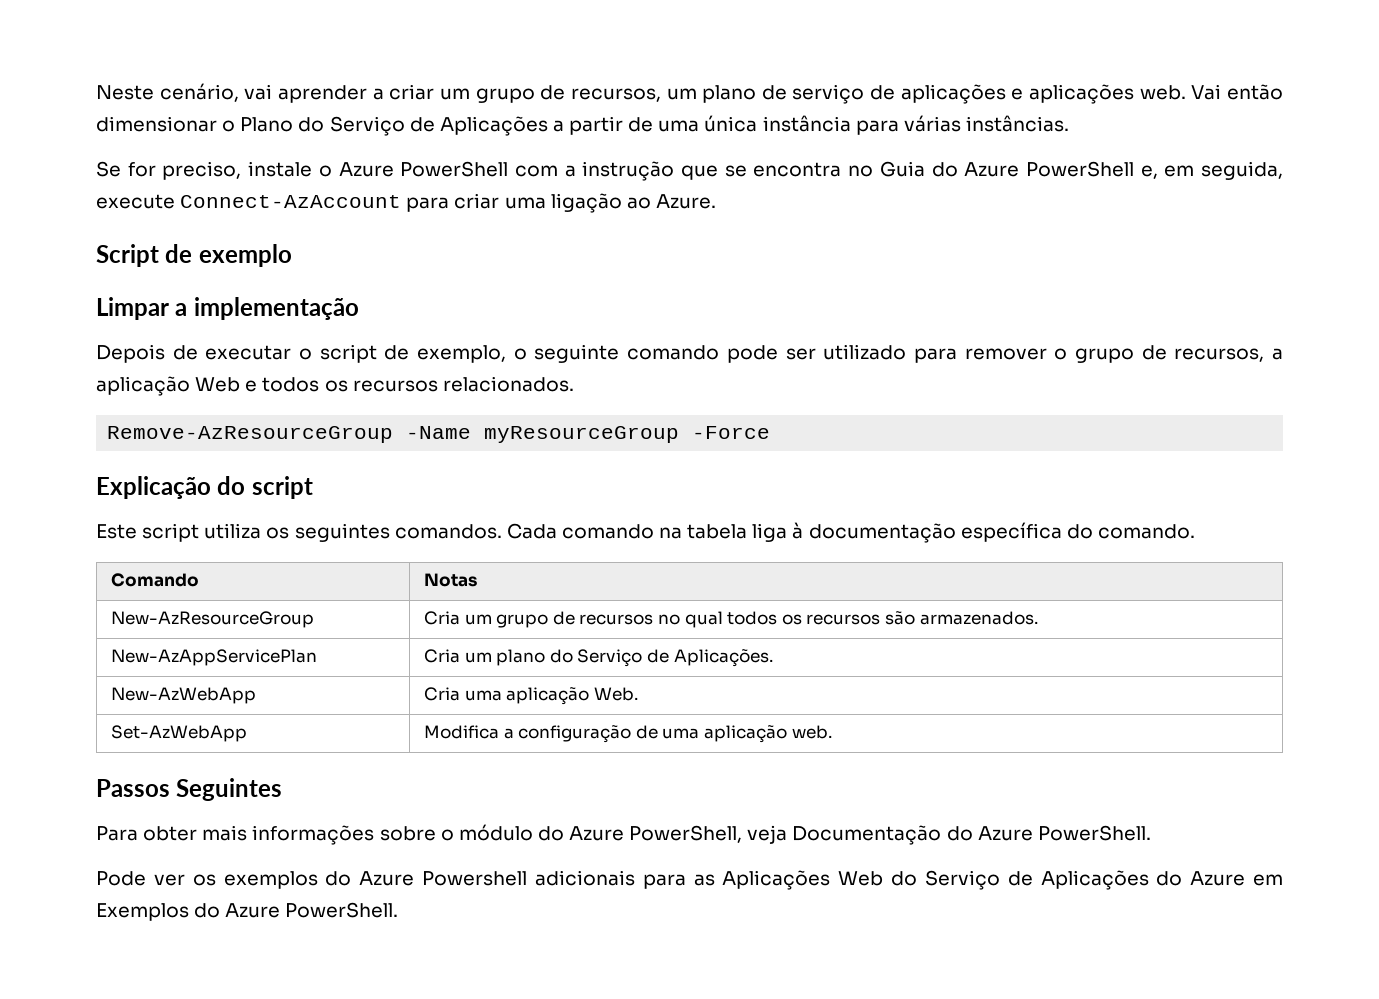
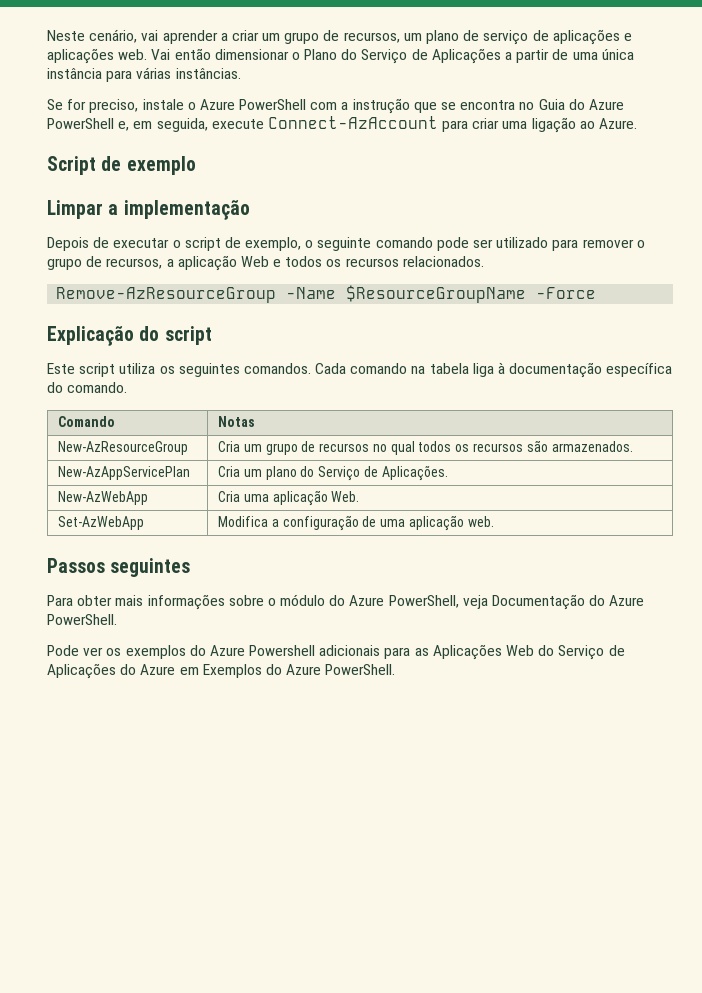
[484,426,680,443] myResourceGroup -> [346,285,527,303] $ResourceGroupName
[176,778,283,801] Seguintes -> [110,558,191,577] seguintes

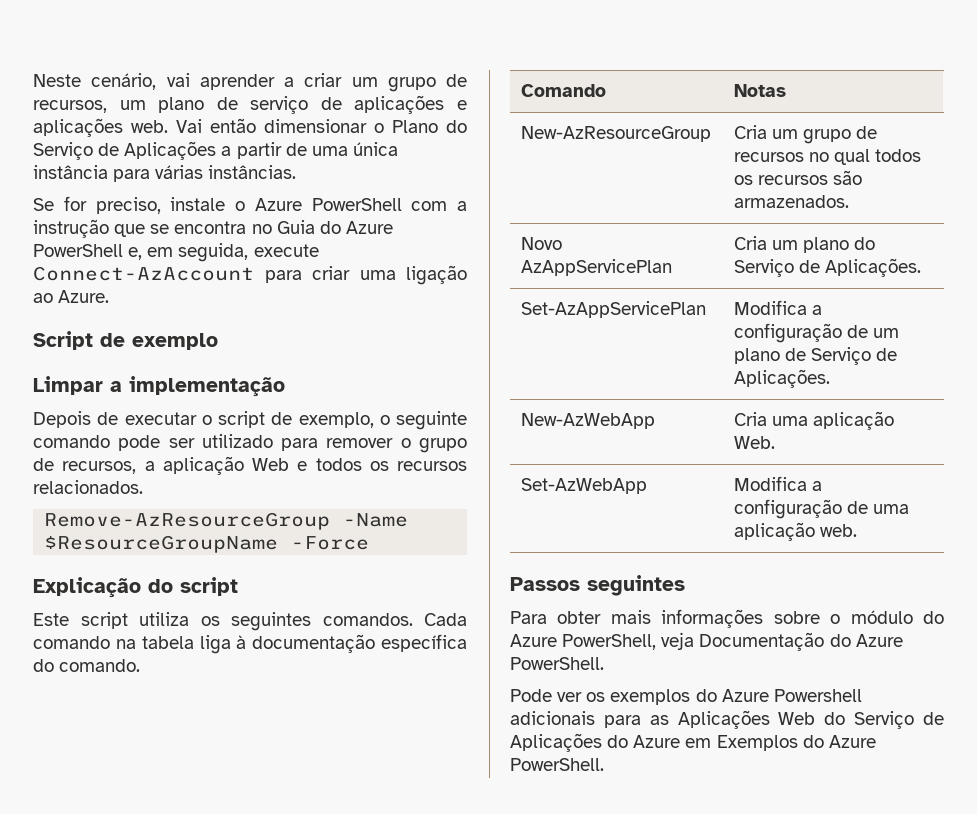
[58,466,191,480] New-AzAppServicePlan -> [520,237,562,250] [520,259,672,276] Novo AzAppServicePlan
(448, 473) none -> [520,301,706,318] [733,300,822,315] [733,323,900,343] [733,347,898,365] [733,369,830,388] // Set-AzAppServicePlan | Modifica a configuração de um plano de Serviço de Aplicações.

